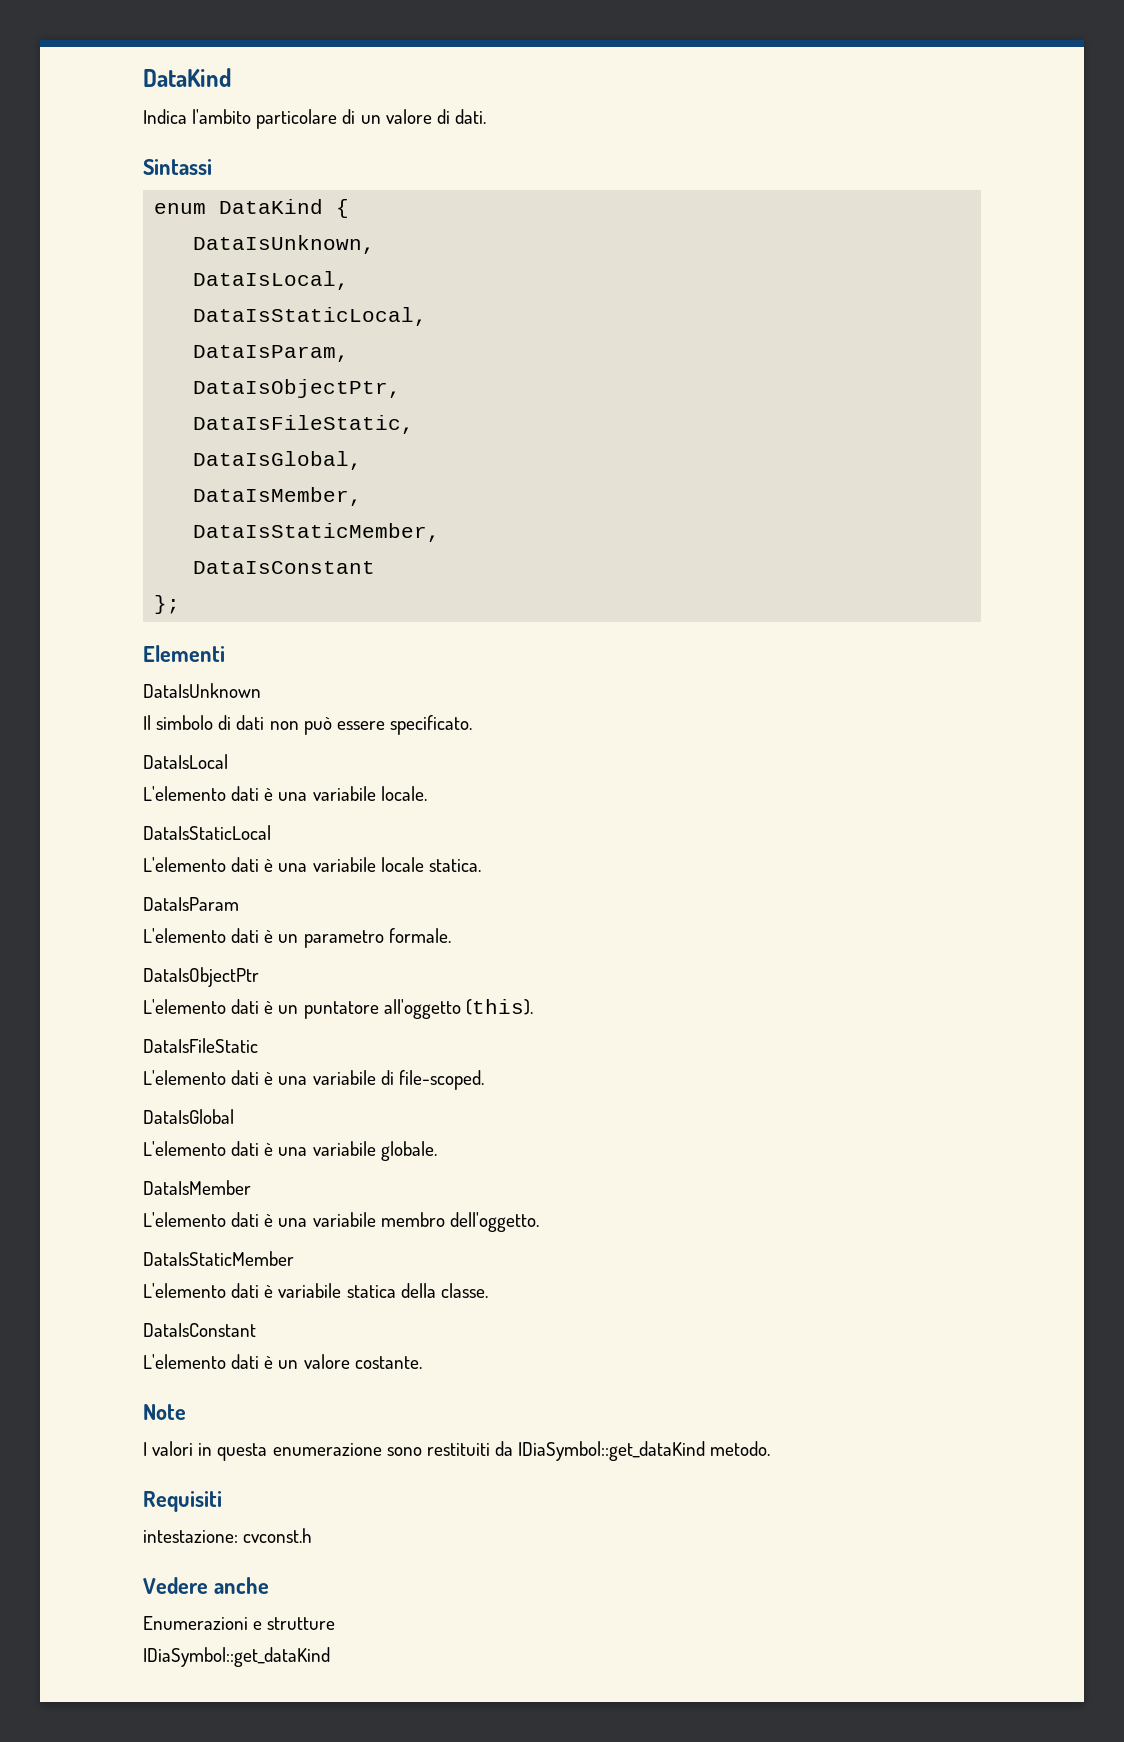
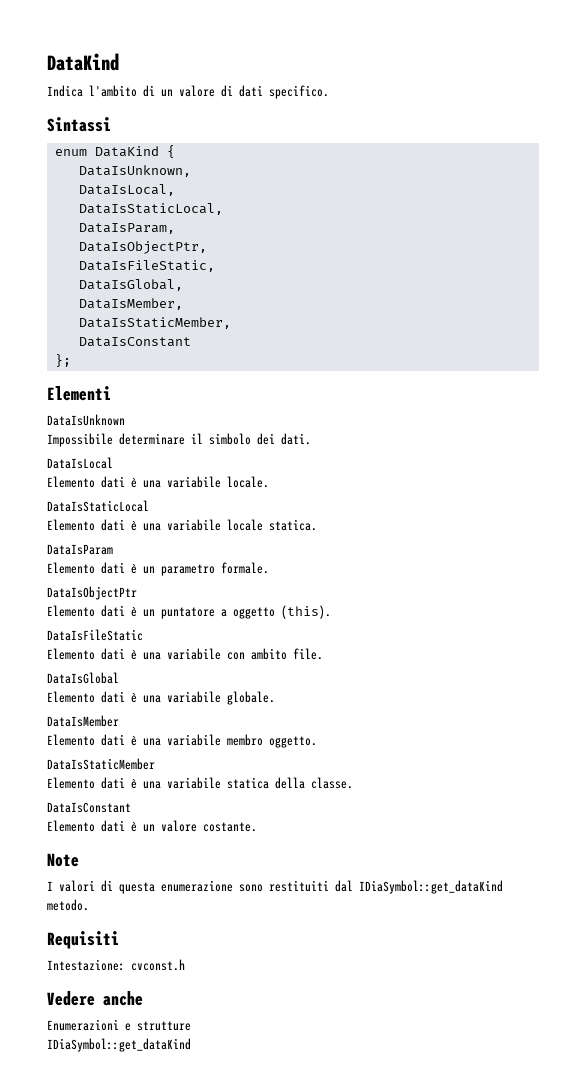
[256,109,338,129] particolare -> (137, 91) none
[454,109,486,124] dati. -> [239,85,329,99] dati specifico.
[143,715,472,735] Il simbolo di dati non può essere specificato. -> [47,433,311,447] Impossibile determinare il simbolo dei dati.
[143,786,226,801] L'elemento -> [47,476,95,488] Elemento
[143,857,226,872] L'elemento -> [47,519,95,531] Elemento
[143,928,226,943] L'elemento -> [47,562,95,574] Elemento
[143,999,226,1014] L'elemento -> [47,605,95,617] Elemento
[383,999,461,1019] all'oggetto -> [221,607,275,619] a oggetto
[143,1070,484,1090] L'elemento dati è una variabile di file-scoped. -> [47,648,323,660] Elemento dati è una variabile con ambito file.
[143,1141,226,1156] L'elemento -> [47,691,95,703] Elemento
[143,1212,226,1227] L'elemento -> [47,734,95,746] Elemento
[449,1212,539,1232] dell'oggetto. -> [269,736,317,748] oggetto.
[143,1283,274,1298] L'elemento dati è -> [47,777,161,789] Elemento dati è una
[143,1354,226,1369] L'elemento -> [47,820,95,832] Elemento
[198,1443,213,1456] in -> [101,880,113,892] di
[494,1441,513,1456] da -> [335,880,353,892] dal
[143,1530,238,1543] intestazione: -> [47,959,125,971] Intestazione:

